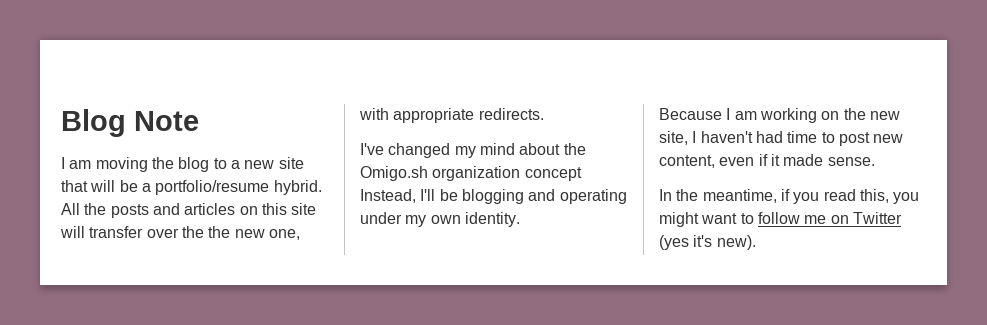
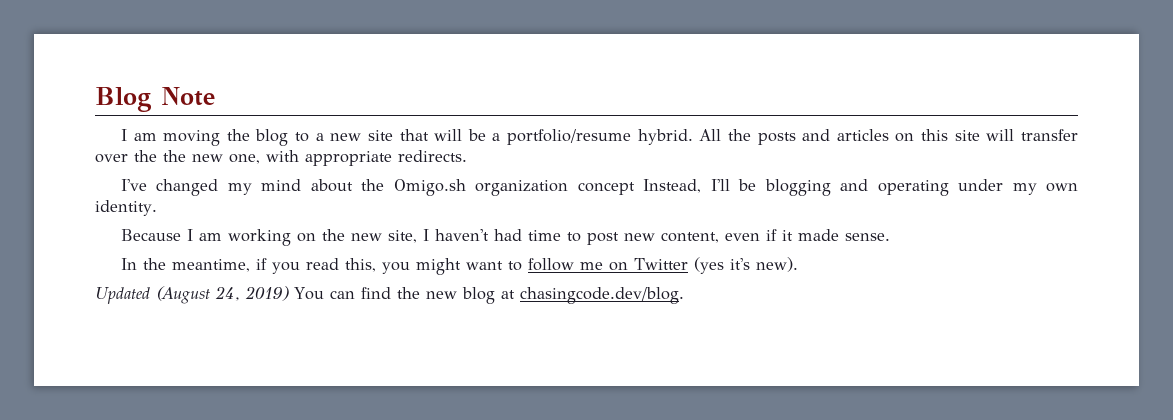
(756, 242) none -> [95,286,684,304] // Updated (August 24, 2019) You can find the new blog at chasingcode.dev/blog.

